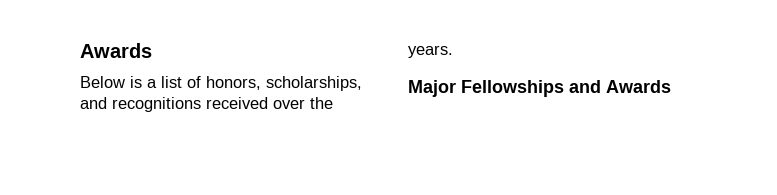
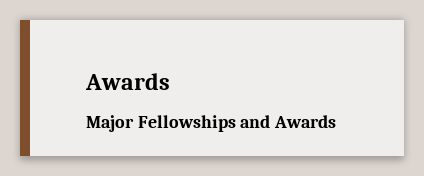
[80,43,152,58] [80,76,362,91] [80,97,333,112] [408,45,453,58] Awards // Below is a list of honors, scholarships, and recognitions received over the years. -> [85,73,170,90] Awards

